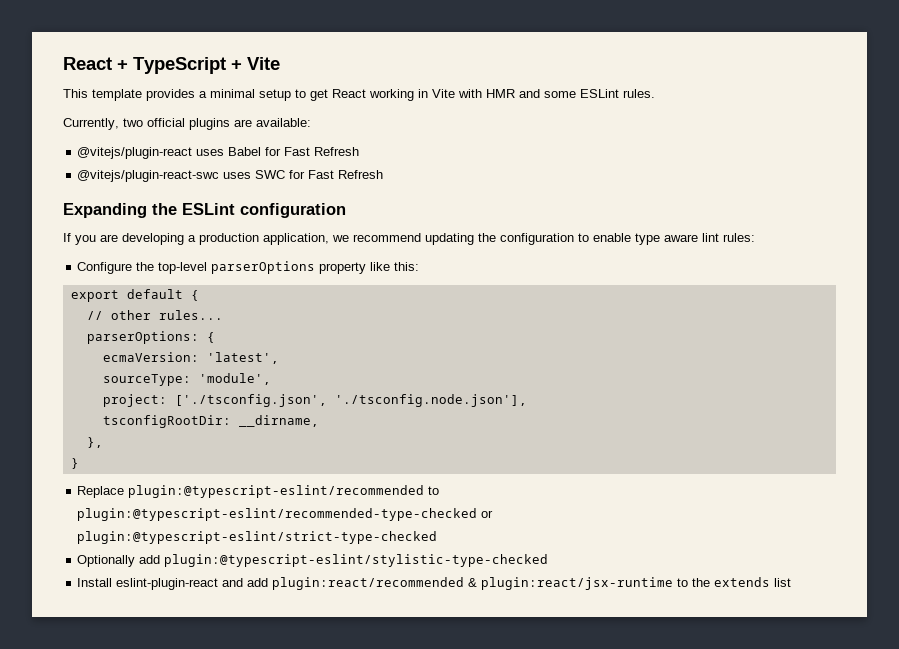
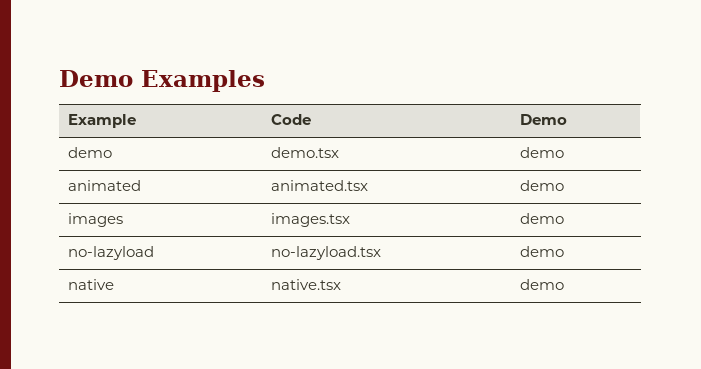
[63,57,280,74] [63,89,655,101] [63,118,311,130] [77,147,360,159] [77,170,384,182] [63,203,346,218] [63,233,755,245] [77,261,420,274] [70,289,199,302] [86,310,223,320] [86,331,215,344] [102,352,279,364] [102,373,271,386] [102,394,527,407] [102,415,319,428] [86,437,103,448] [70,458,79,469] [77,485,440,498] [77,508,494,521] [77,531,438,544] [77,554,549,567] [77,577,792,590] React + TypeScript + Vite // This template provides a minimal setup to get React working in Vite with HMR and some ESLint rules. // Currently, two official plugins are available: // @vitejs/plugin-react uses Babel for Fast Refresh // @vitejs/plugin-react-swc uses SWC for Fast Refresh // Expanding the ESLint configuration // If you are developing a production application, we recommend updating the configuration to enable type aware lint rules: // Configure the top-level parserOptions property like this: // export default { // // other rules... // parserOptions: { // ecmaVersion: 'latest', // sourceType: 'module', // project: ['./tsconfig.json', './tsconfig.node.json'], // tsconfigRootDir: __dirname, // }, // } // Replace plugin:@typescript-eslint/recommended to plugin:@typescript-eslint/recommended-type-checked or plugin:@typescript-eslint/strict-type-checked // Optionally add plugin:@typescript-eslint/stylistic-type-checked // Install eslint-plugin-react and add plugin:react/recommended & plugin:react/jsx-runtime to the extends list -> [59,70,265,92] [68,114,137,128] [271,114,312,125] [520,114,568,125] [68,147,113,158] [271,147,340,158] [520,147,565,158] [68,180,142,191] [271,180,369,191] [520,180,565,191] [68,213,124,227] [271,213,351,227] [520,213,565,224] [68,246,155,260] [271,246,382,260] [520,246,565,257] [68,279,115,290] [271,279,342,290] [520,279,565,290] Demo Examples // Example | Code | Demo // demo | demo.tsx | demo // animated | animated.tsx | demo // images | images.tsx | demo // no-lazyload | no-lazyload.tsx | demo // native | native.tsx | demo

